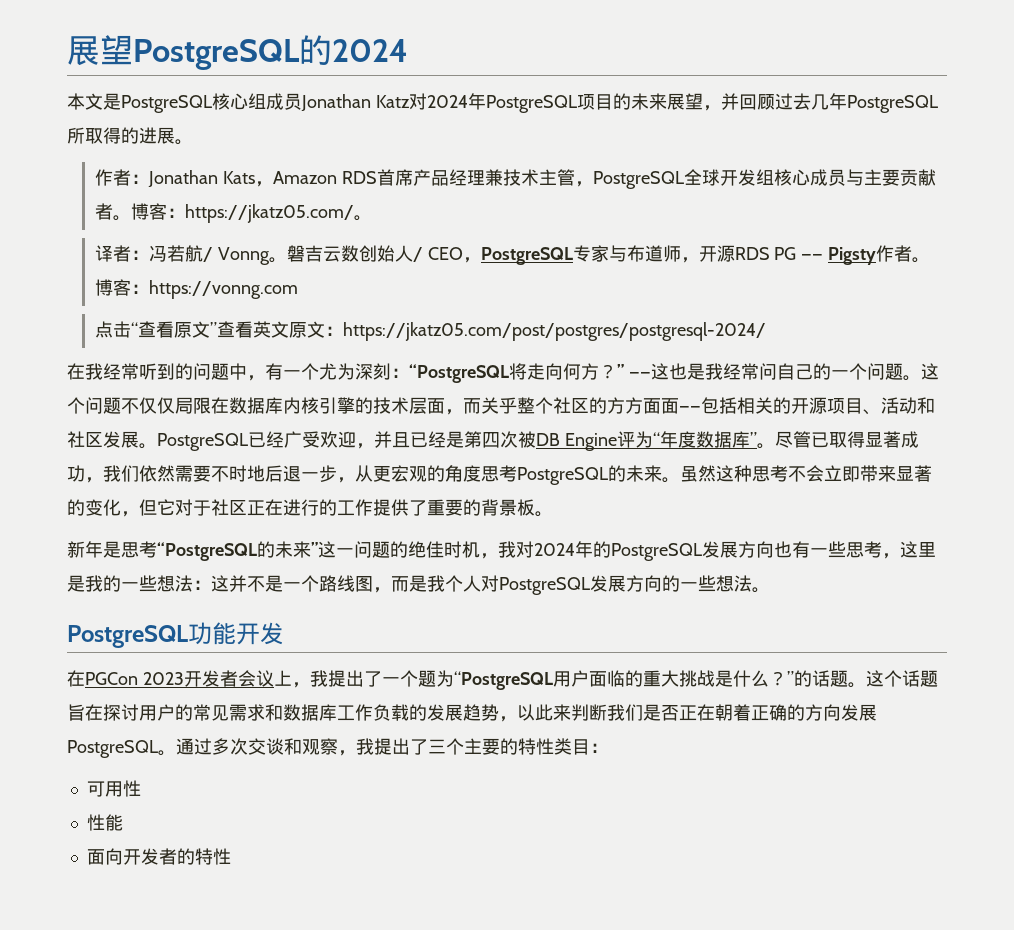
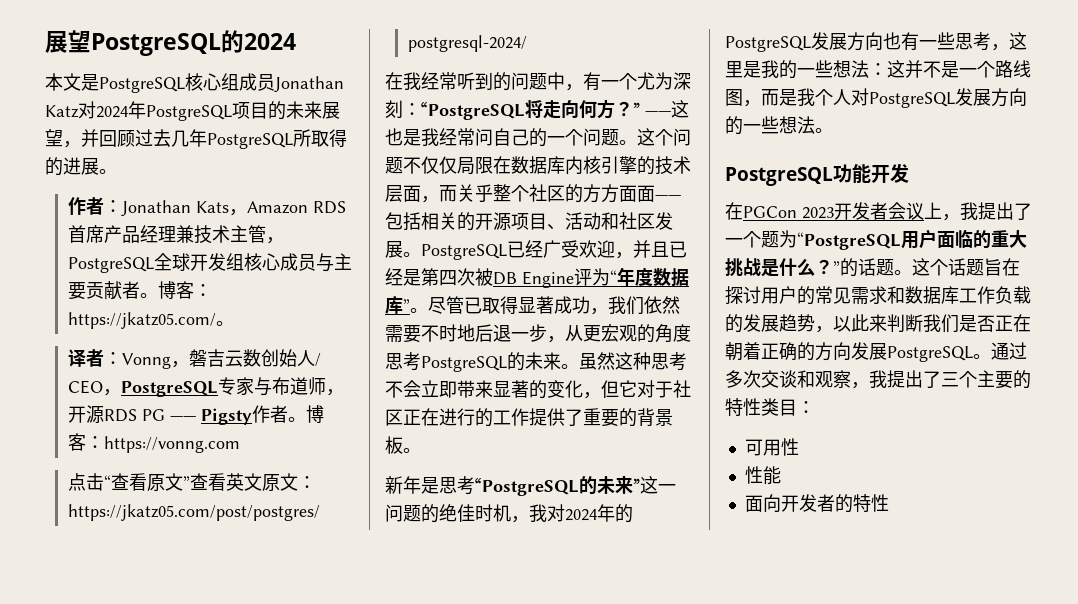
[148,245,287,265] 冯若航/ Vonng。 -> [121,353,189,369] Vonng，

